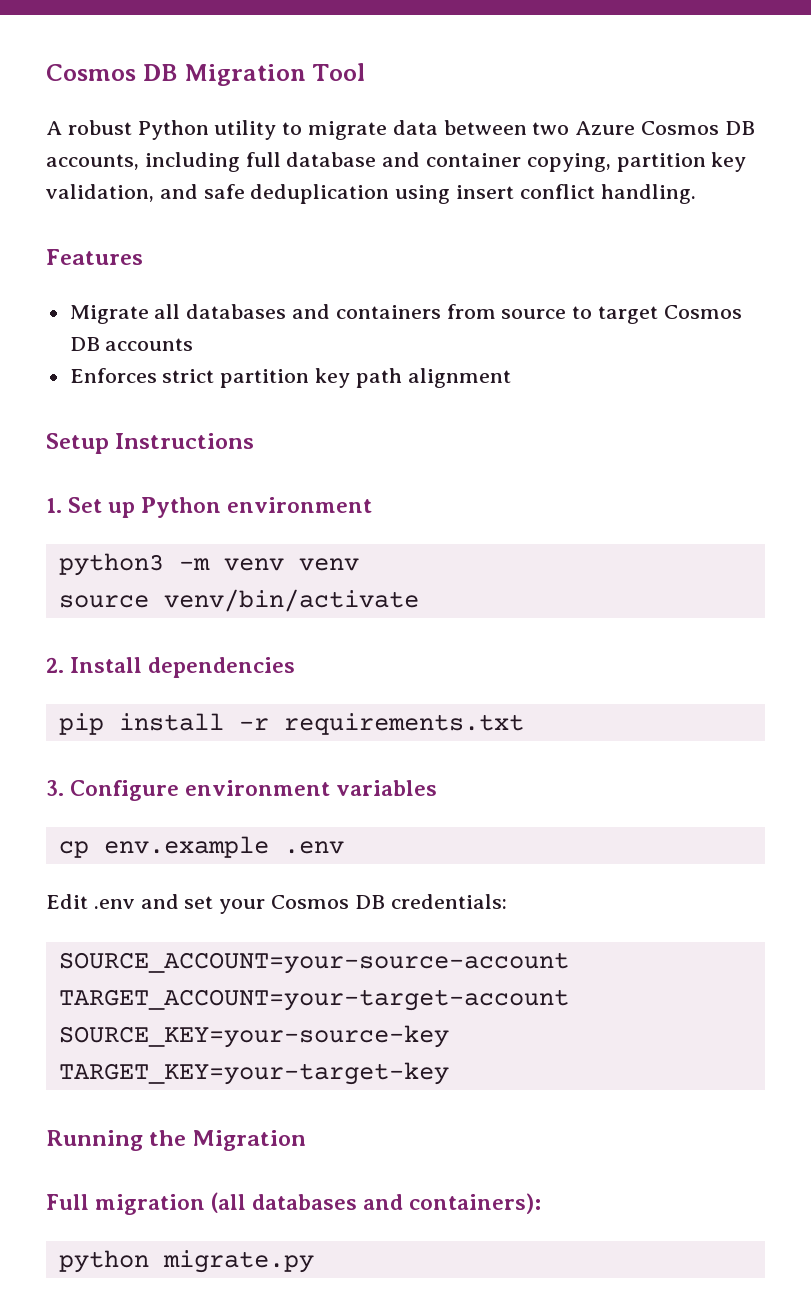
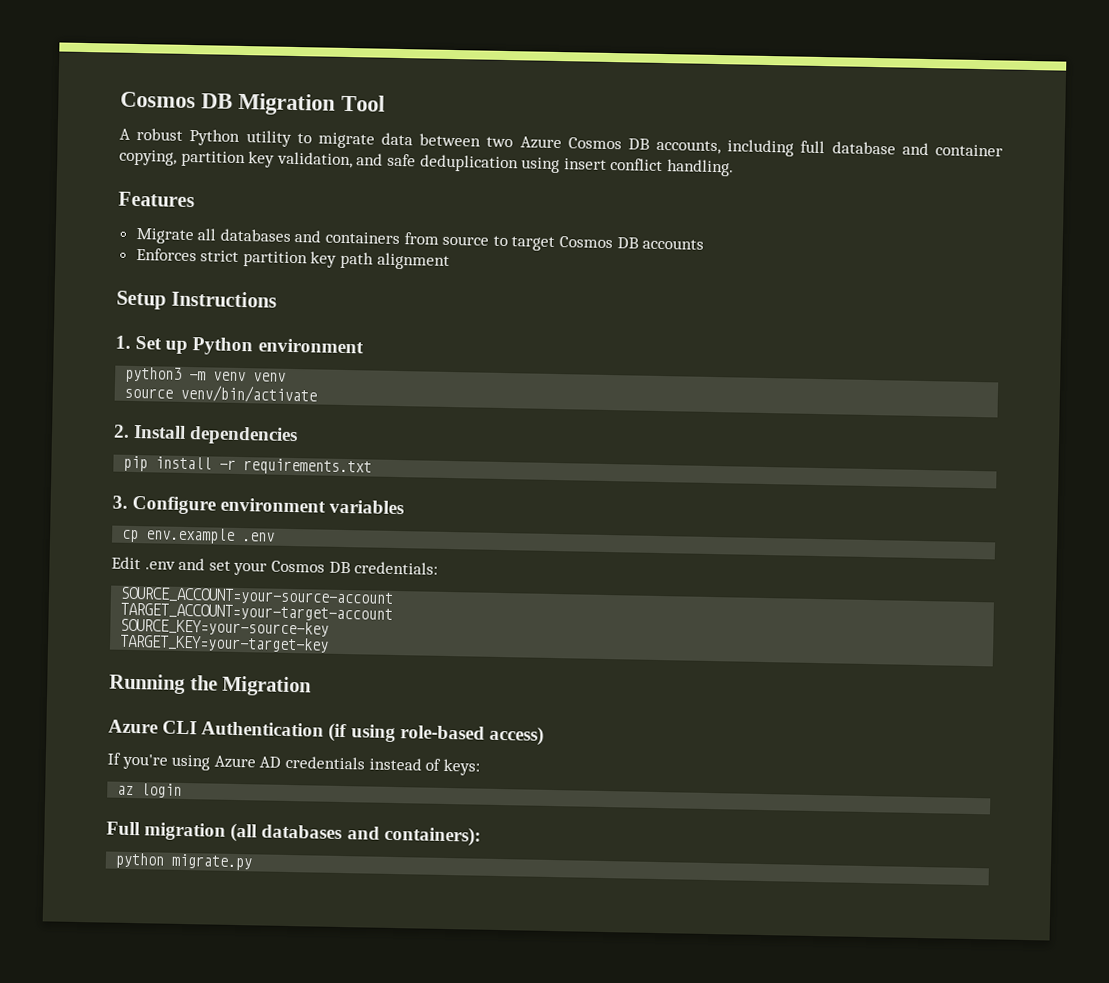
(306, 1140) none -> [108,719,544,746] [107,752,480,776] [117,783,183,798] // Azure CLI Authentication (if using role-based access) // If you're using Azure AD credentials instead of keys: // az login

